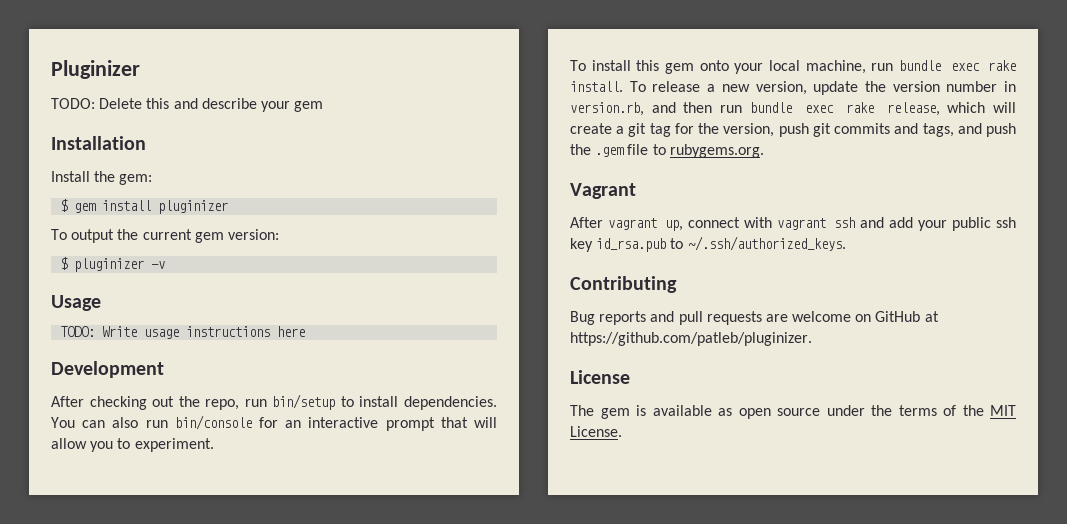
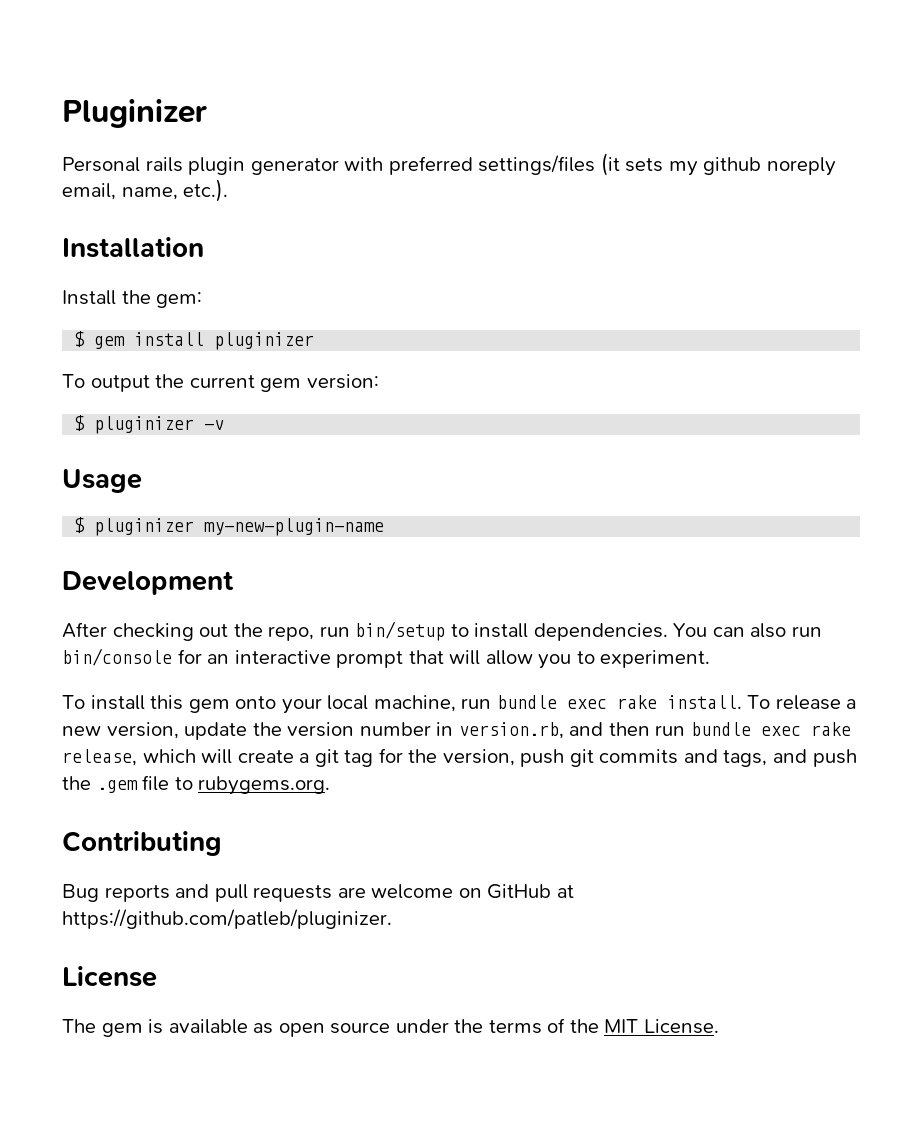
[51,98,324,112] TODO: Delete this and describe your gem -> [62,153,836,176] [62,179,229,202] Personal rails plugin generator with preferred settings/files (it sets my github noreply email, name, etc.).
[60,326,306,339] TODO: Write usage instructions here -> [74,517,385,536] $ pluginizer my-new-plugin-name
[570,183,636,199] [570,217,1016,231] [570,236,846,252] // Vagrant // After vagrant up, connect with vagrant ssh and add your public ssh key id_rsa.pub to ~/.ssh/authorized_keys. -> (331, 785) none

